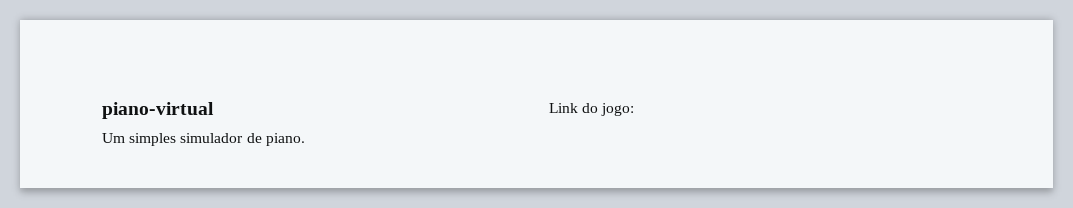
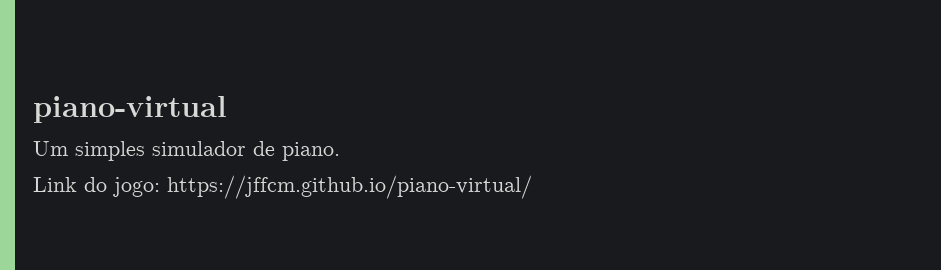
(635, 109) none -> [167,175,532,199] https://jffcm.github.io/piano-virtual/

